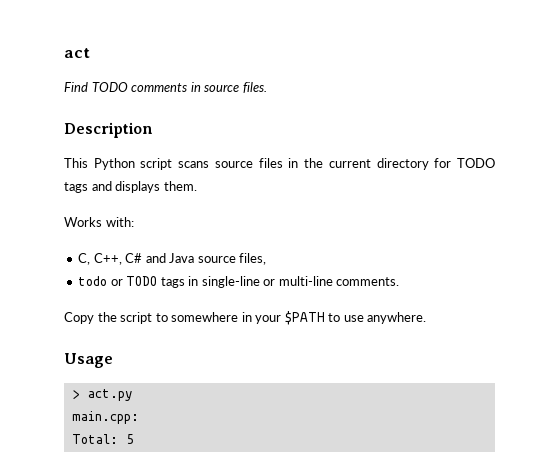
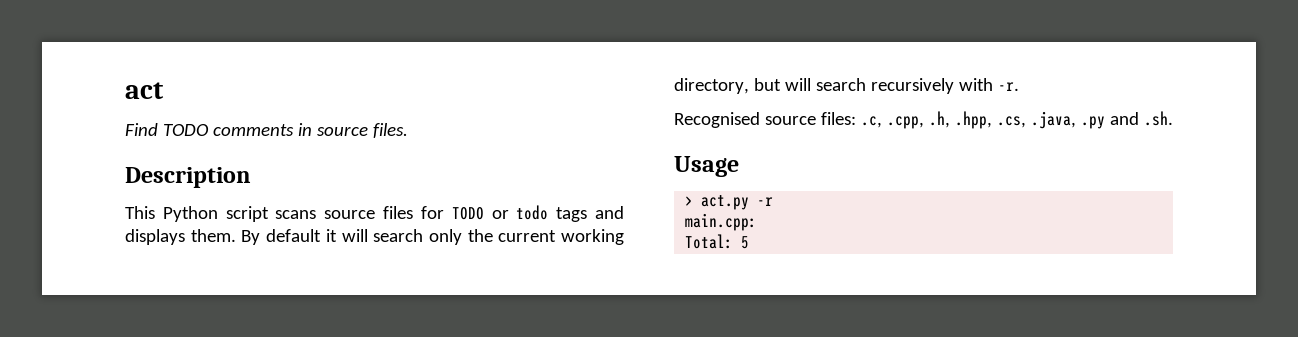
[288,158,495,170] [64,181,197,193] [64,217,134,227] [78,253,267,265] [78,276,400,288] [64,311,427,325] in the current directory for TODO tags and displays them. // Works with: // C, C++, C# and Java source files, // todo or TODO tags in single-line or multi-line comments. // Copy the script to somewhere in your $PATH to use anywhere. -> [420,205,624,222] [125,229,624,245] [674,78,1019,94] [674,111,1173,129] for TODO or todo tags and displays them. By default it will search only the current working directory, but will search recursively with -r. // Recognised source files: .c, .cpp, .h, .hpp, .cs, .java, .py and .sh.
(133, 395) none -> [757,197,774,206] -r

